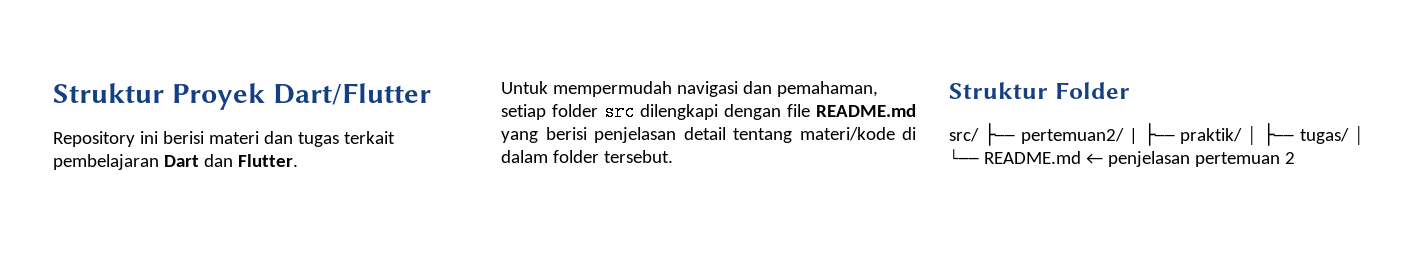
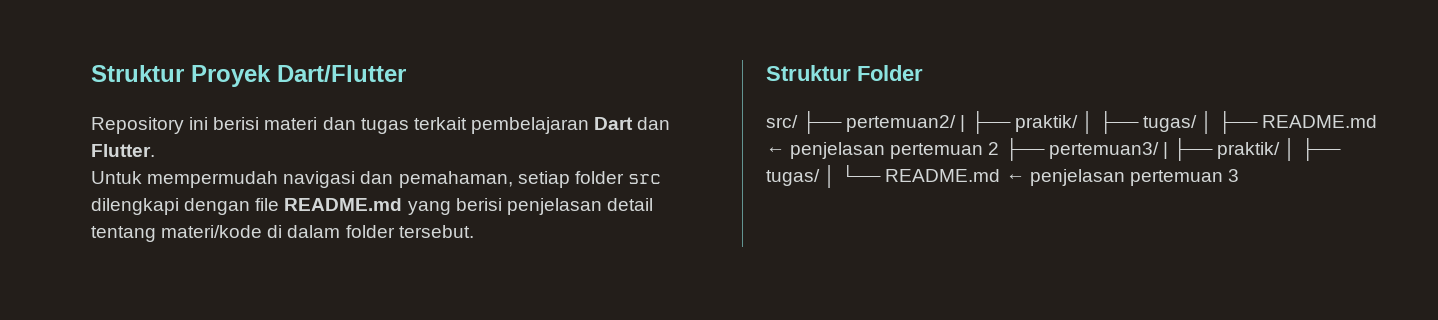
(1364, 135) none -> [1218,111,1378,134] [766,138,1342,161] [766,165,837,188] ├── README.md ← penjelasan pertemuan 2 ├── pertemuan3/ | ├── praktik/ │ ├── tugas/ │
[1284,152,1295,164] 2 -> [1227,169,1239,182] 3

